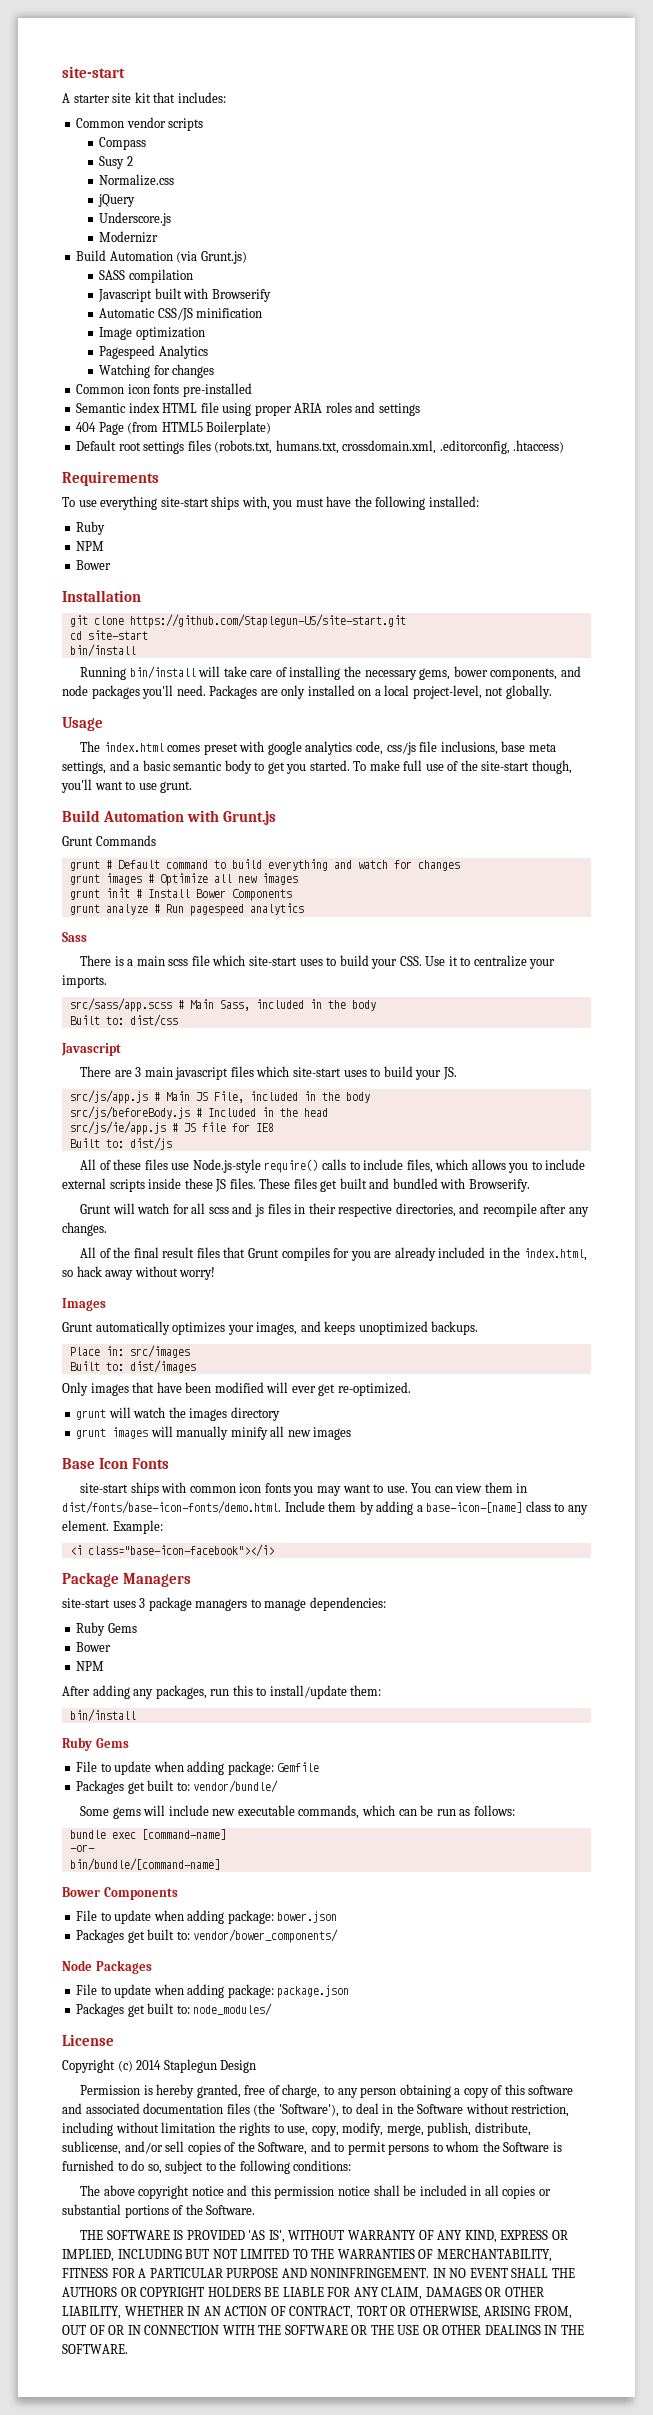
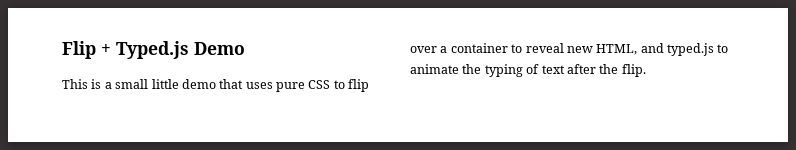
[62,66,125,78] [62,92,226,103] [76,117,204,131] [99,137,147,150] [99,156,133,169] [99,174,175,186] [98,194,136,207] [99,212,172,226] [99,231,159,243] [76,250,247,264] [99,269,193,283] [98,288,271,302] [99,308,263,321] [99,327,205,340] [99,345,208,359] [99,364,215,378] [76,383,252,397] [76,402,420,416] [76,421,272,435] [76,440,565,454] [62,471,159,486] [62,496,479,510] [76,521,106,535] [76,541,105,551] [76,560,112,570] [62,590,141,602] [69,614,406,628] [69,630,148,640] [69,644,136,657] [80,666,581,680] [62,685,552,699] [62,717,103,731] [80,741,556,755] [62,760,572,774] [61,779,193,793] [62,810,276,825] [62,835,156,846] [69,859,460,871] [69,873,298,886] [69,888,292,901] [69,903,304,916] [62,932,87,942] [80,955,556,969] [62,975,107,988] [69,998,376,1012] [69,1014,178,1027] [61,1043,121,1056] [80,1066,457,1080] [69,1090,370,1104] [69,1106,328,1119] [69,1121,274,1135] [69,1137,172,1150] [80,1159,586,1173] [62,1178,530,1192] [80,1203,589,1217] [62,1222,107,1236] [80,1247,587,1261] [62,1266,216,1280] [62,1298,106,1311] [62,1321,479,1335] [69,1345,190,1358] [69,1360,196,1373] [62,1382,411,1396] [76,1407,280,1421] [76,1426,352,1440] [62,1458,169,1469] [80,1482,528,1496] [62,1501,588,1515] [62,1520,163,1534] [69,1544,274,1557] [62,1572,191,1587] [62,1597,386,1611] [76,1622,137,1636] [76,1642,112,1652] [76,1661,105,1671] [62,1685,382,1699] [69,1709,136,1722] [62,1737,129,1751] [76,1761,320,1775] [76,1780,279,1794] [80,1805,515,1819] [69,1829,226,1840] [69,1844,95,1852] [69,1858,220,1871] [62,1887,178,1900] [76,1910,338,1924] [76,1929,339,1943] [62,1960,152,1974] [76,1984,350,1998] [76,2003,273,2017] [62,2034,114,2046] [62,2059,257,2073] [80,2084,574,2098] [62,2103,570,2117] [62,2122,531,2136] [62,2141,562,2155] [62,2160,352,2174] [80,2185,551,2199] [62,2204,256,2218] [80,2230,568,2243] [62,2249,552,2262] [62,2268,575,2278] [62,2287,544,2300] [62,2306,572,2319] [62,2325,584,2335] [62,2344,128,2354] site-start // A starter site kit that includes: // Common vendor scripts // Compass // Susy 2 // Normalize.css // jQuery // Underscore.js // Modernizr // Build Automation (via Grunt.js) // SASS compilation // Javascript built with Browserify // Automatic CSS/JS minification // Image optimization // Pagespeed Analytics // Watching for changes // Common icon fonts pre-installed // Semantic index HTML file using proper ARIA roles and settings // 404 Page (from HTML5 Boilerplate) // Default root settings files (robots.txt, humans.txt, crossdomain.xml, .editorconfig, .htaccess) // Requirements // To use everything site-start ships with, you must have the following installed: // Ruby // NPM // Bower // Installation // git clone https://github.com/Staplegun-US/site-start.git // cd site-start // bin/install // Running bin/install will take care of installing the necessary gems, bower components, and node packages you'll need. Packages are only installed on a local project-level, not globally. // Usage // The index.html comes preset with google analytics code, css/js file inclusions, base meta settings, and a basic semantic body to get you started. To make full use of the site-start though, you'll want to use grunt. // Build Automation with Grunt.js // Grunt Commands // grunt # Default command to build everything and watch for changes // grunt images # Optimize all new images // grunt init # Install Bower Components // grunt analyze # Run pagespeed analytics // Sass // There is a main scss file which site-start uses to build your CSS. Use it to centralize your imports. // src/sass/app.scss # Main Sass, included in the body // Built to: dist/css // Javascript // There are 3 main javascript files which site-start uses to build your JS. // src/js/app.js # Main JS File, included in the body // src/js/beforeBody.js # Included in the head // src/js/ie/app.js # JS file for IE8 // Built to: dist/js // All of these files use Node.js-style require() calls to include files, which allows you to include external scripts inside these JS files. These files get built and bundled with Browserify. // Grunt will watch for all scss and js files in their respective directories, and recompile after any changes. // All of the final result files that Grunt compiles for you are already included in the index.html, so hack away without worry! // Images // Grunt automatically optimizes your images, and keeps unoptimized backups. // Place in: src/images // Built to: dist/images // Only images that have been modified will ever get re-optimized. // grunt will watch the images directory // grunt images will manually minify all new images // Base Icon Fonts // site-start ships with common icon fonts you may want to use. You can view them in dist/fonts/base-icon-fonts/demo.html. Include them by adding a base-icon-[name] class to any element. Example: // <i class="base-icon-facebook"></i> // Package Managers // site-start uses 3 package managers to manage dependencies: // Ruby Gems // Bower // NPM // After adding any packages, run this to install/update them: // bin/install // Ruby Gems // File to update when adding package: Gemfile // Packages get built to: vendor/bundle/ // Some gems will include new executable commands, which can be run as follows: // bundle exec [command-name] // -or- // bin/bundle/[command-name] // Bower Components // File to update when adding package: bower.json // Packages get built to: vendor/bower_components/ // Node Packages // File to update when adding package: package.json // Packages get built to: node_modules/ // License // Copyright (c) 2014 Staplegun Design // Permission is hereby granted, free of charge, to any person obtaining a copy of this software and associated documentation files (the 'Software'), to deal in the Software without restriction, including without limitation the rights to use, copy, modify, merge, publish, distribute, sublicense, and/or sell copies of the Software, and to permit persons to whom the Software is furnished to do so, subject to the following conditions: // The above copyright notice and this permission notice shall be included in all copies or substantial portions of the Software. // THE SOFTWARE IS PROVIDED 'AS IS', WITHOUT WARRANTY OF ANY KIND, EXPRESS OR IMPLIED, INCLUDING BUT NOT LIMITED TO THE WARRANTIES OF MERCHANTABILITY, FITNESS FOR A PARTICULAR PURPOSE AND NONINFRINGEMENT. IN NO EVENT SHALL THE AUTHORS OR COPYRIGHT HOLDERS BE LIABLE FOR ANY CLAIM, DAMAGES OR OTHER LIABILITY, WHETHER IN AN ACTION OF CONTRACT, TORT OR OTHERWISE, ARISING FROM, OUT OF OR IN CONNECTION WITH THE SOFTWARE OR THE USE OR OTHER DEALINGS IN THE SOFTWARE. -> [62,41,245,59] [62,79,370,92] [410,43,729,56] [410,64,646,77] Flip + Typed.js Demo // This is a small little demo that uses pure CSS to flip over a container to reveal new HTML, and typed.js to animate the typing of text after the flip.

